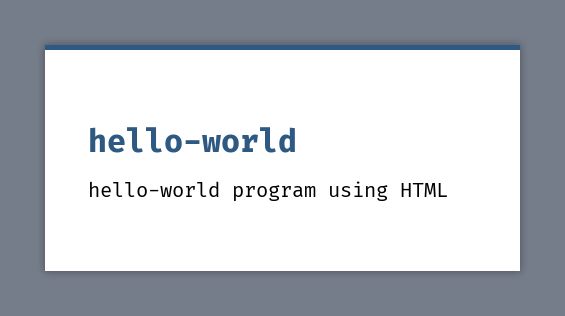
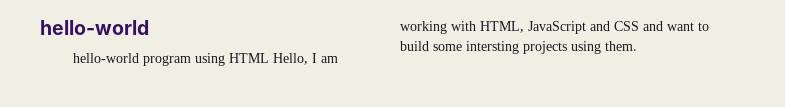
(448, 190) none -> [272,53,338,65] [400,21,709,34] [400,41,637,54] Hello, I am working with HTML, JavaScript and CSS and want to build some intersting projects using them.

